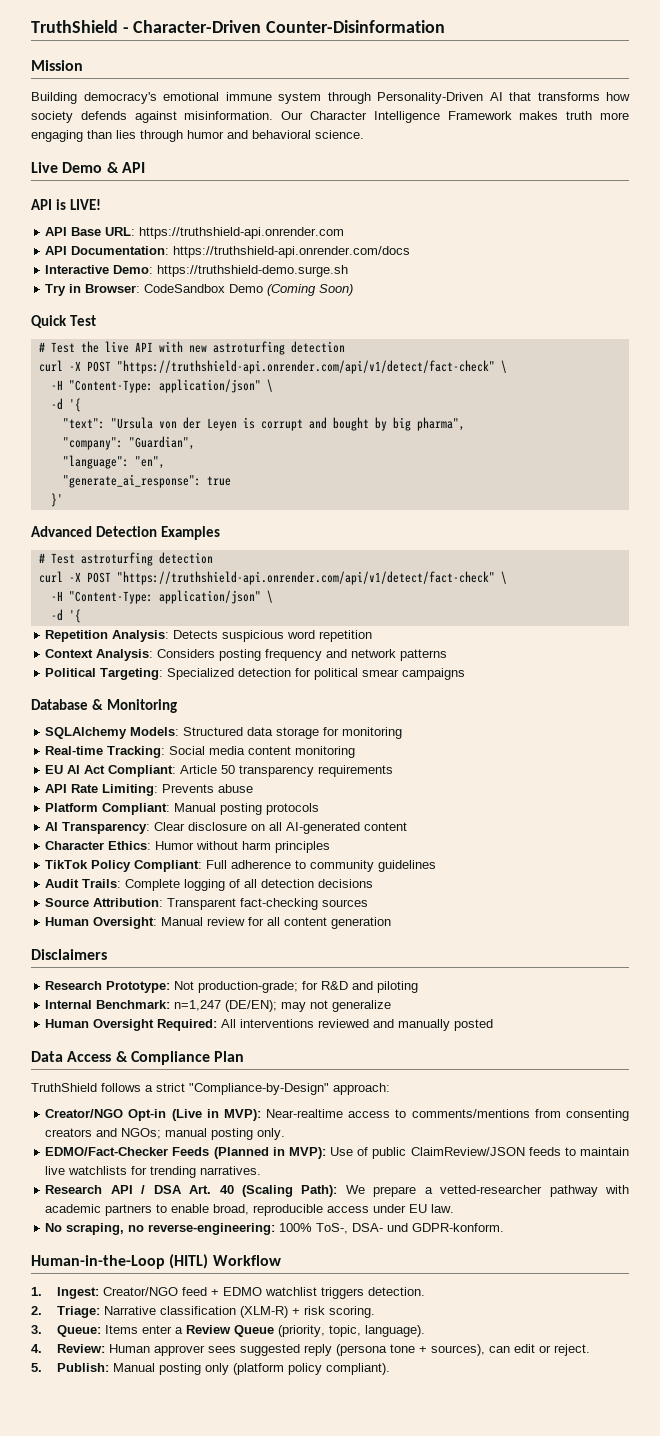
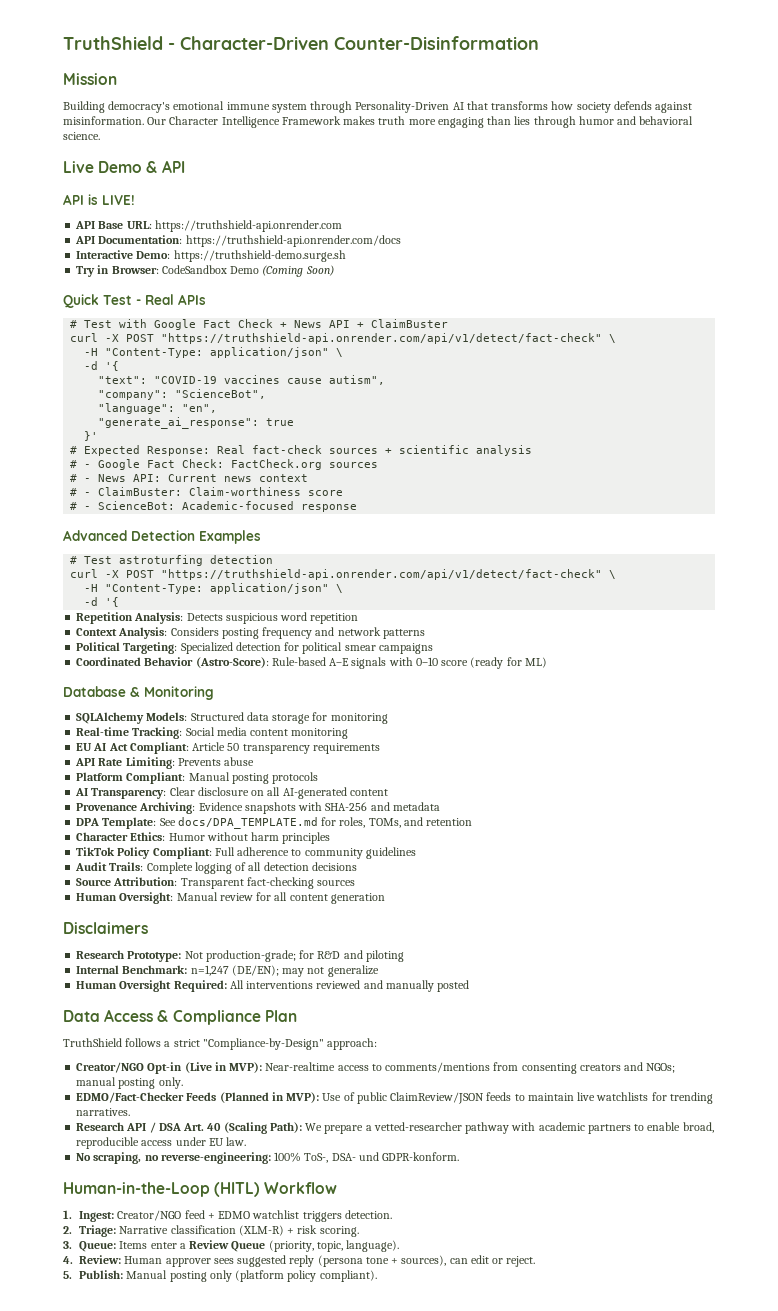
[38,341,345,355] // # Test the live API with new astroturfing detection -> [136,294,206,305] [70,319,449,330] - Real APIs // # Test with Google Fact Check + News API + ClaimBuster
[110,417,465,431] "Ursula von der Leyen is corrupt and bought by big pharma", -> [154,375,386,385] "COVID-19 vaccines cause autism",
[128,436,195,450] "Guardian", -> [175,389,267,399] "ScienceBot",
(63, 500) none -> [70,445,533,456] [70,459,379,470] [70,474,309,482] [70,487,344,496] [70,501,358,512] // # Expected Response: Real fact-check sources + scientific analysis // # - Google Fact Check: FactCheck.org sources // # - News API: Current news context // # - ClaimBuster: Claim-worthiness score // # - ScienceBot: Academic-focused response
(466, 674) none -> [76,657,547,669] // Coordinated Behavior (Astro-Score): Rule-based A–E signals with 0–10 score (ready for ML)
(408, 826) none -> [76,802,440,814] [76,817,473,829] // Provenance Archiving: Evidence snapshots with SHA-256 and metadata // DPA Template: See docs/DPA_TEMPLATE.md for roles, TOMs, and retention

